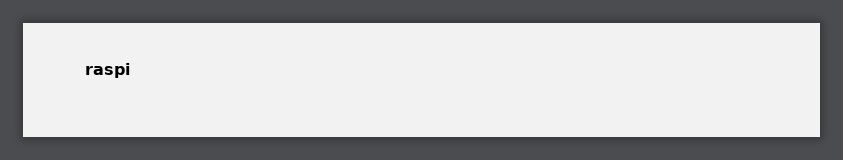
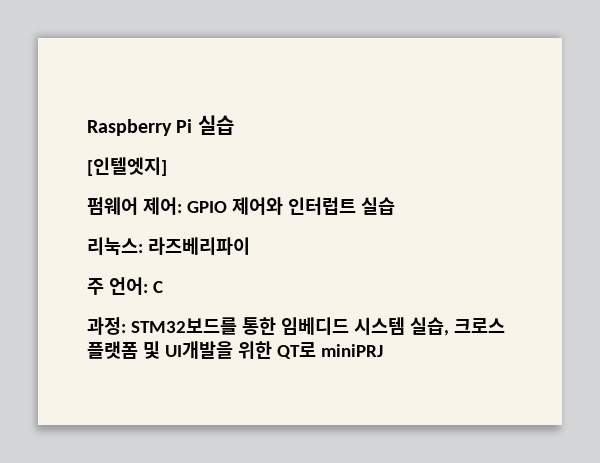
[85,63,130,78] raspi -> [87,115,234,136] [87,157,167,176] [87,197,395,215] [87,237,250,255] [87,277,163,295] [87,317,505,336] [87,341,383,359] Raspberry Pi 실습 // [인텔엣지] // 펌웨어 제어: GPIO 제어와 인터럽트 실습 // 리눅스: 라즈베리파이 // 주 언어: C // 과정: STM32보드를 통한 임베디드 시스템 실습, 크로스 플랫폼 및 UI개발을 위한 QT로 miniPRJ

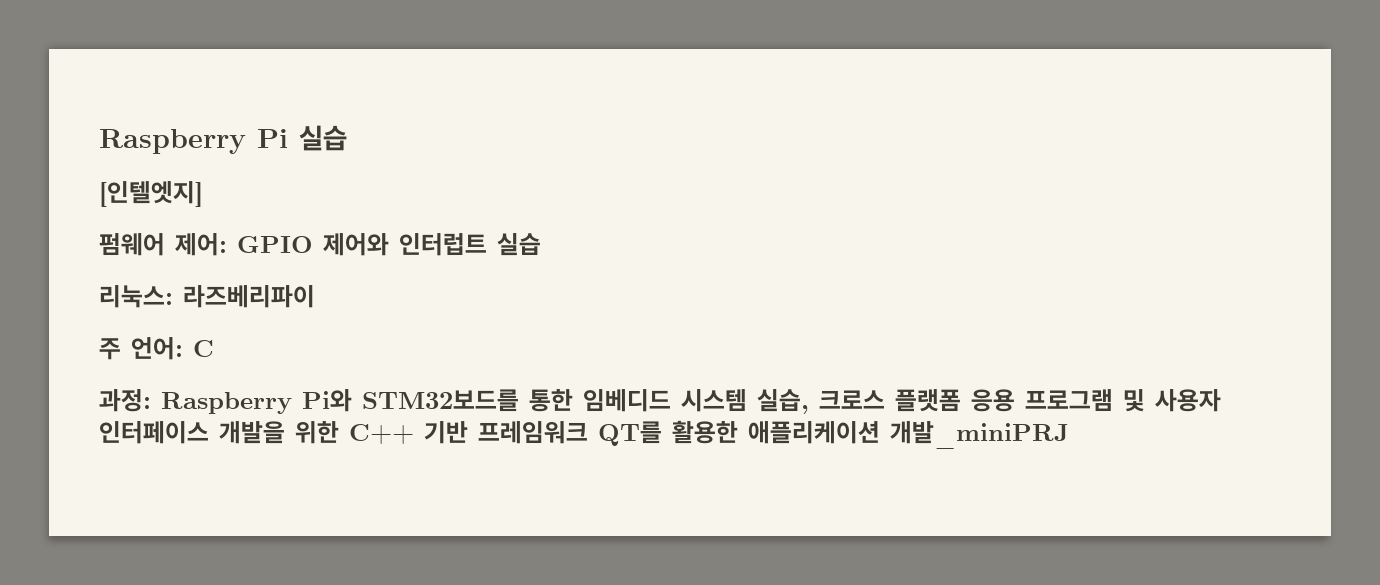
(126, 326) none -> [161,389,352,414] Raspberry Pi와
[142,341,383,359] 및 UI개발을 위한 QT로 miniPRJ -> [971,389,1221,412] [99,420,1069,449] 응용 프로그램 및 사용자 인터페이스 개발을 위한 C++ 기반 프레임워크 QT를 활용한 애플리케이션 개발_miniPRJ

